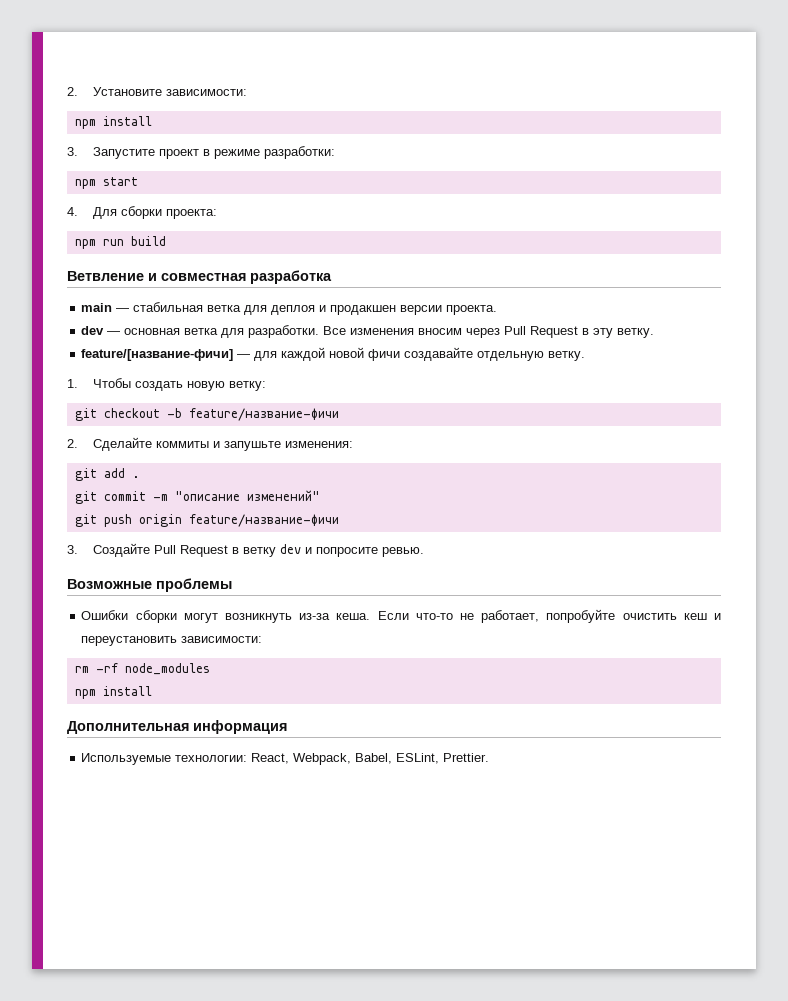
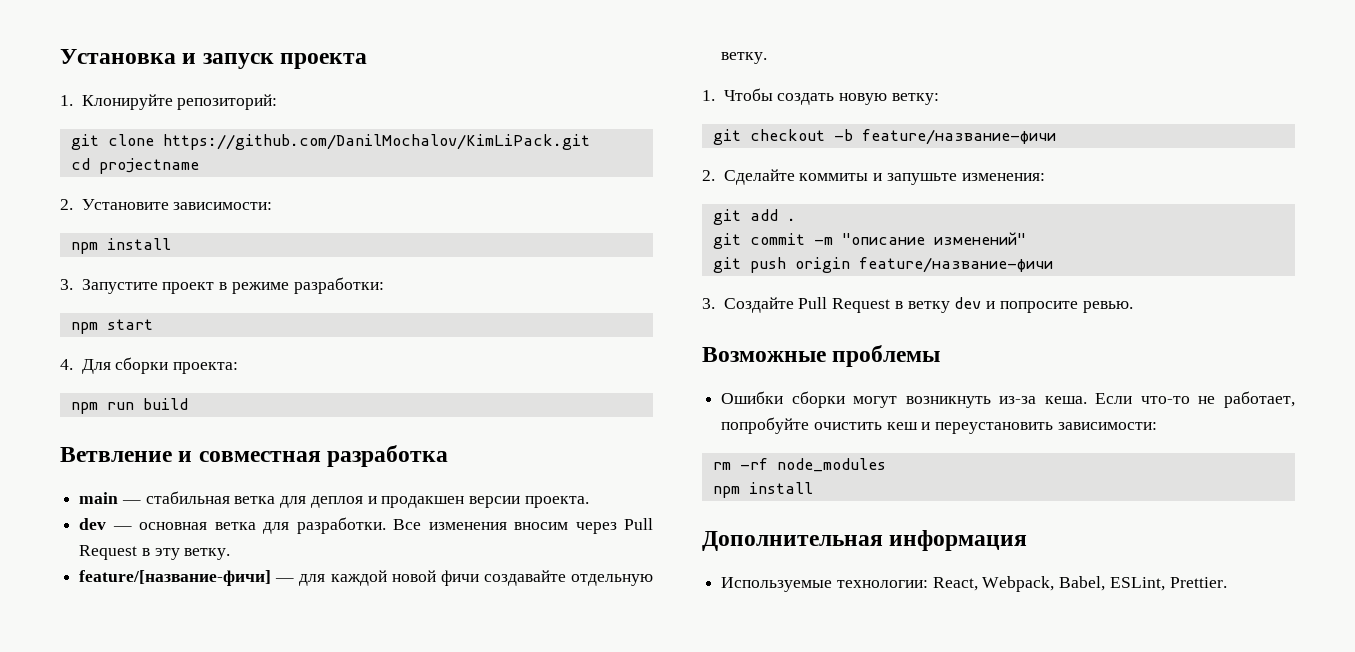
(67, 91) none -> [60,49,368,69] [60,94,278,110] [70,134,590,150] [70,158,199,174] Установка и запуск проекта // 1. Клонируйте репозиторий: // git clone https://github.com/DanilMochalov/KimLiPack.git // cd projectname //

